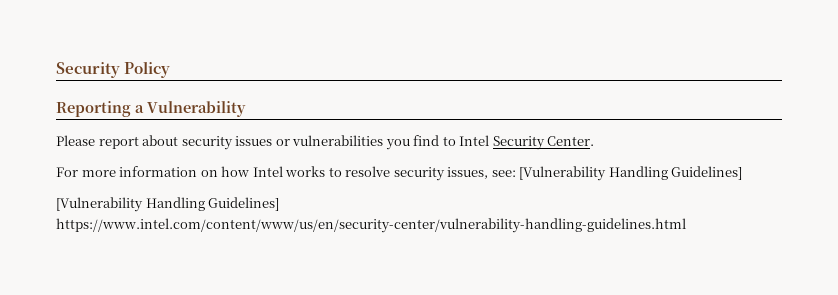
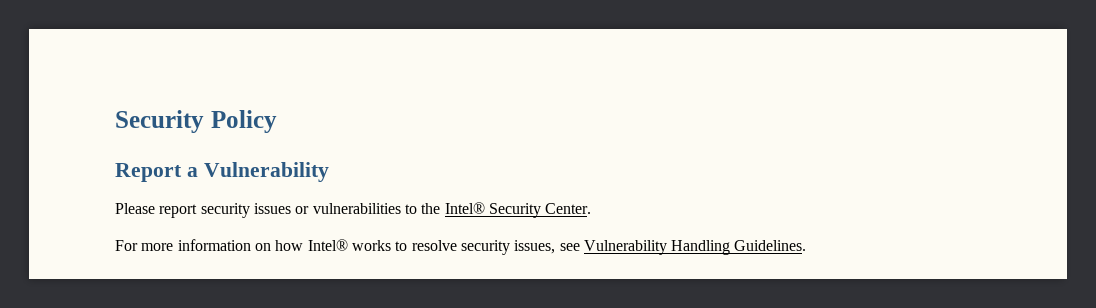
[56,101,131,117] Reporting -> [115,163,182,182] Report
[142,135,179,146] about -> (198, 211) none
[385,135,490,150] you find to Intel -> [404,202,485,214] to the Intel®
[252,166,283,177] Intel -> [307,239,348,251] Intel®
[491,166,743,181] [56,197,280,212] [56,218,686,233] see: [Vulnerability Handling Guidelines] // [Vulnerability Handling Guidelines] https://www.intel.com/content/www/us/en/security-center/vulnerability-handling-guidelines.html -> [559,240,807,255] see Vulnerability Handling Guidelines.

